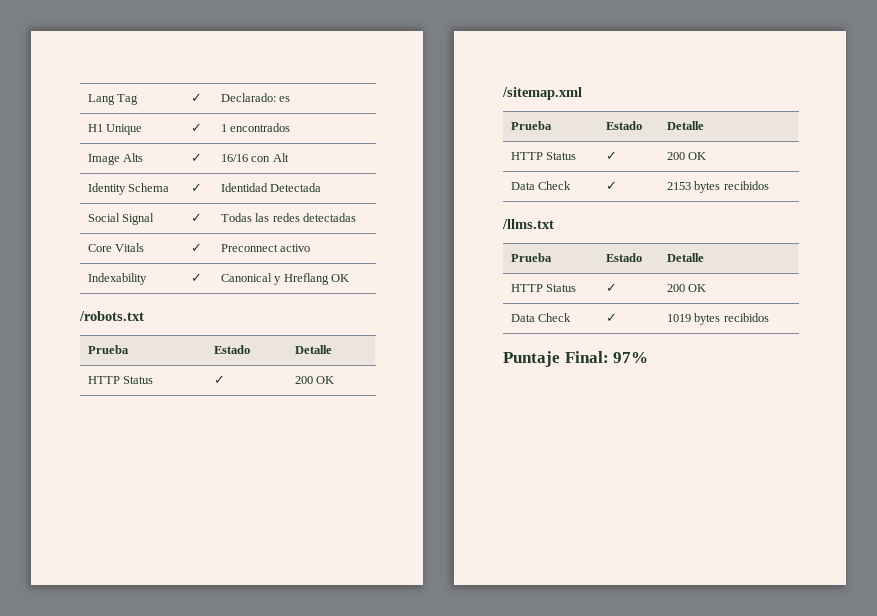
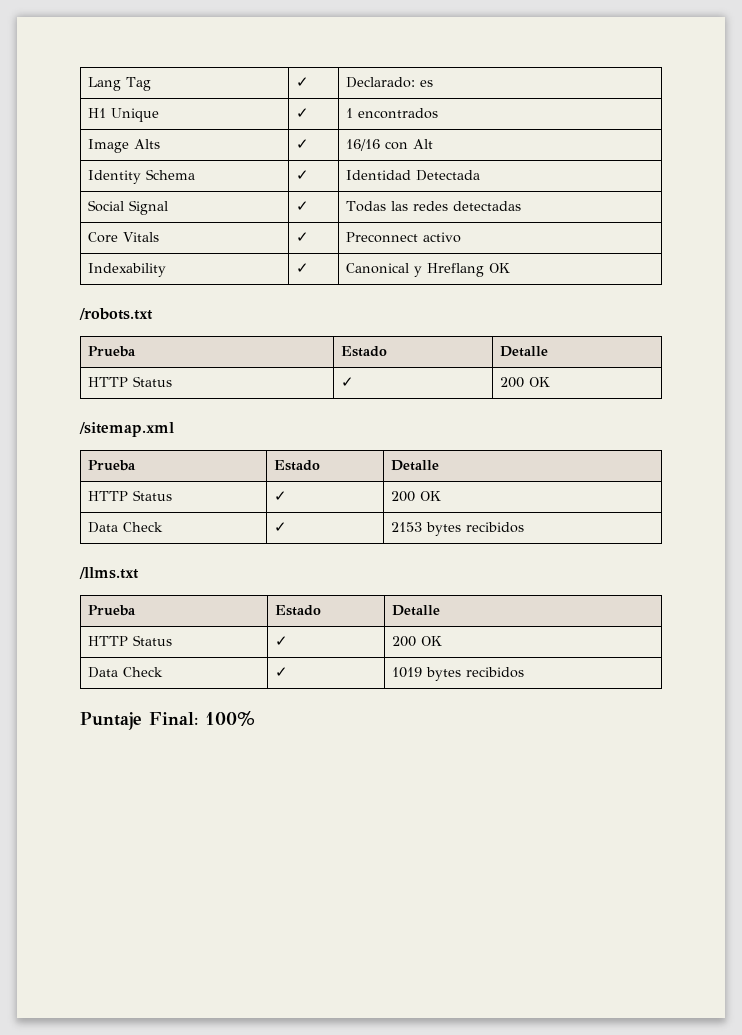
[613,352,649,363] 97% -> [205,710,255,726] 100%

